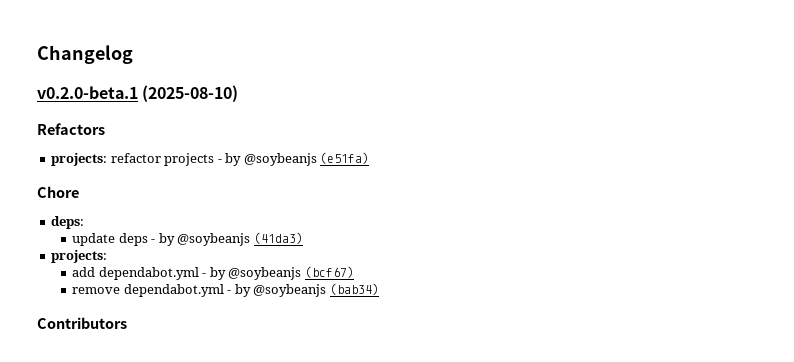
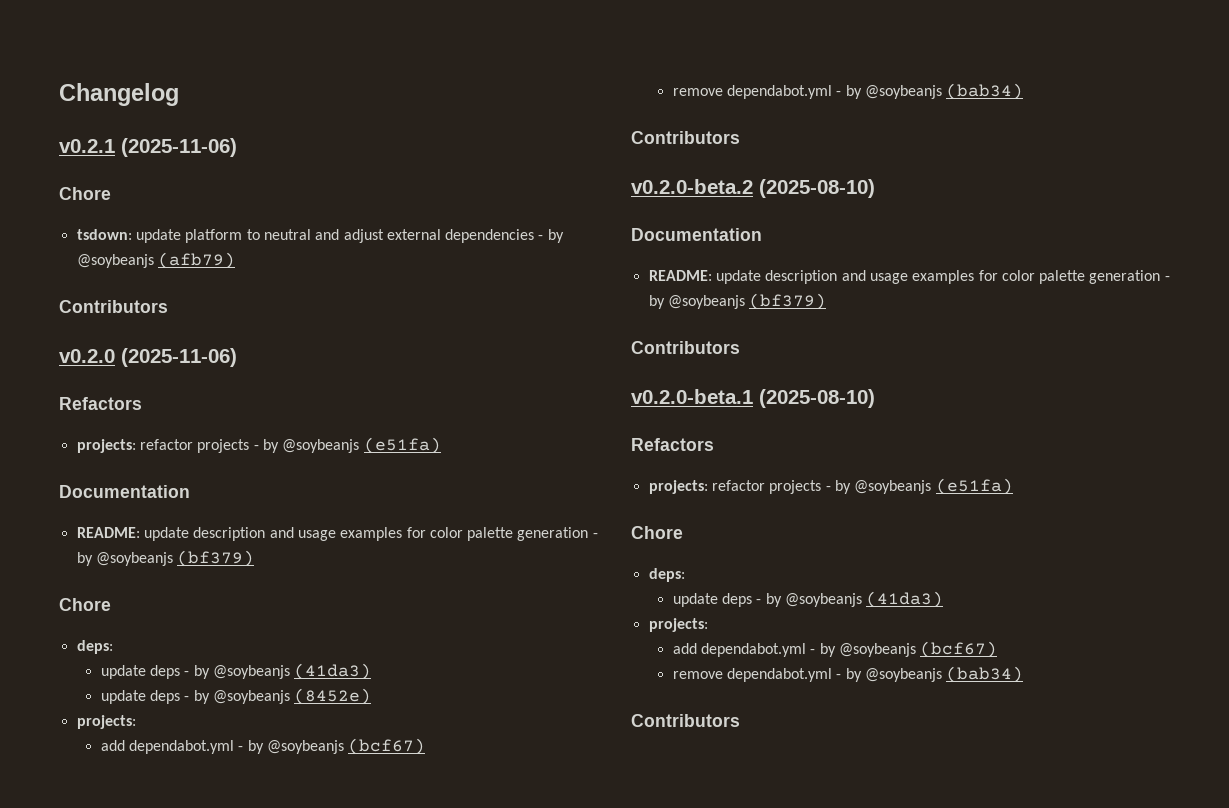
(133, 54) none -> [59,138,237,157] [59,187,111,200] [76,229,564,243] [76,252,235,269] [59,300,168,313] [59,348,237,367] [59,397,142,410] [76,437,441,454] [59,485,190,498] [76,527,598,541] [76,550,255,567] [59,598,111,611] [76,640,113,654] [100,663,372,680] [100,688,372,705] [76,715,136,729] [100,738,426,755] [672,83,1024,100] [631,131,740,144] [631,179,875,198] [631,228,762,241] [648,270,1170,284] [648,293,827,310] [631,341,740,354] // v0.2.1 (2025-11-06) // Chore // tsdown: update platform to neutral and adjust external dependencies - by @soybeanjs (afb79) // Contributors // v0.2.0 (2025-11-06) // Refactors // projects: refactor projects - by @soybeanjs (e51fa) // Documentation // README: update description and usage examples for color palette generation - by @soybeanjs (bf379) // Chore // deps: // update deps - by @soybeanjs (41da3) // update deps - by @soybeanjs (8452e) // projects: // add dependabot.yml - by @soybeanjs (bcf67) // remove dependabot.yml - by @soybeanjs (bab34) // Contributors // v0.2.0-beta.2 (2025-08-10) // Documentation // README: update description and usage examples for color palette generation - by @soybeanjs (bf379) // Contributors

